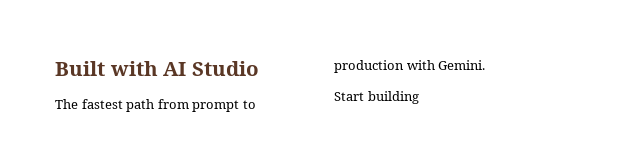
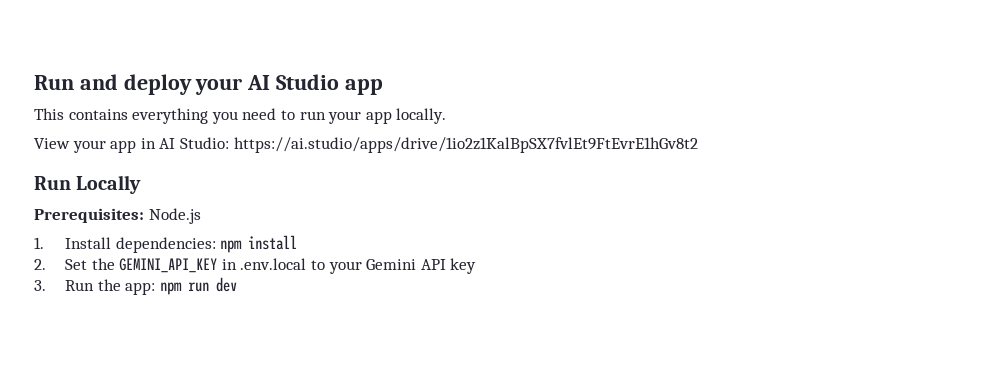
[55,61,259,76] [55,99,256,112] [334,60,486,73] [334,91,419,104] Built with AI Studio // The fastest path from prompt to production with Gemini. // Start building -> [34,74,383,95] [34,108,447,124] [34,137,698,153] [34,175,142,194] [34,208,201,224] [34,235,298,253] [34,258,477,274] [34,277,237,295] Run and deploy your AI Studio app // This contains everything you need to run your app locally. // View your app in AI Studio: https://ai.studio/apps/drive/1io2z1KalBpSX7fvlEt9FtEvrE1hGv8t2 // Run Locally // Prerequisites: Node.js // 1. Install dependencies: npm install // 2. Set the GEMINI_API_KEY in .env.local to your Gemini API key // 3. Run the app: npm run dev

